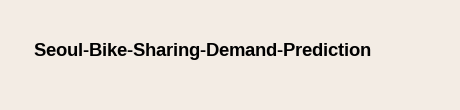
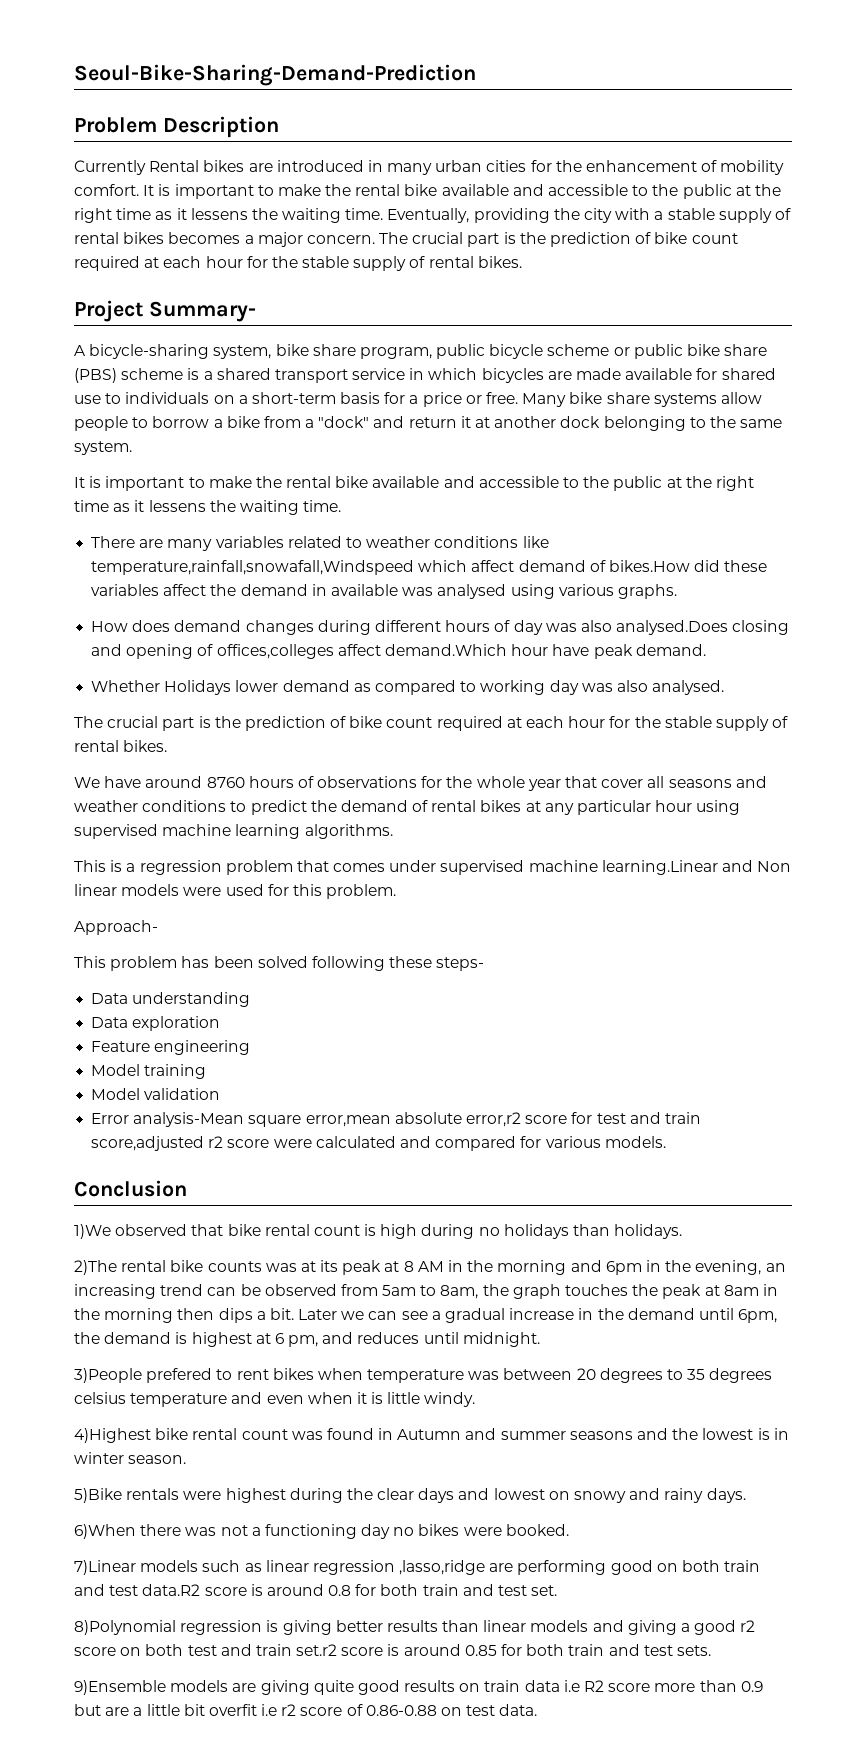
(371, 51) none -> [74,116,279,138] [74,160,785,175] [74,184,781,199] [74,208,791,223] [74,232,738,247] [74,256,522,271] [74,300,256,322] [74,344,768,359] [74,368,776,383] [74,392,762,407] [74,416,783,431] [74,441,132,455] [74,476,754,491] [74,500,342,515] [91,536,549,551] [91,560,768,575] [91,584,677,599] [91,620,790,635] [91,644,706,659] [91,680,725,695] [74,716,789,731] [74,740,168,752] [74,776,767,791] [74,800,741,815] [74,824,393,839] [74,860,792,875] [74,884,397,899] [74,920,158,935] [74,956,485,971] [91,992,251,1007] [91,1016,221,1031] [91,1040,251,1055] [91,1064,207,1079] [91,1088,221,1100] [91,1112,701,1127] [91,1136,666,1151] [74,1180,187,1197] [74,1224,683,1239] [74,1260,786,1275] [74,1284,778,1299] [74,1308,778,1323] [74,1332,540,1347] [74,1368,773,1383] [74,1392,476,1407] [74,1428,789,1443] [74,1452,187,1464] [74,1488,746,1503] [74,1524,569,1539] [74,1560,761,1575] [74,1584,558,1596] [74,1620,756,1635] [74,1644,711,1656] [74,1680,763,1695] [74,1704,538,1716] // Problem Description // Currently Rental bikes are introduced in many urban cities for the enhancement of mobility comfort. It is important to make the rental bike available and accessible to the public at the right time as it lessens the waiting time. Eventually, providing the city with a stable supply of rental bikes becomes a major concern. The crucial part is the prediction of bike count required at each hour for the stable supply of rental bikes. // Project Summary- // A bicycle-sharing system, bike share program, public bicycle scheme or public bike share (PBS) scheme is a shared transport service in which bicycles are made available for shared use to individuals on a short-term basis for a price or free. Many bike share systems allow people to borrow a bike from a "dock" and return it at another dock belonging to the same system. // It is important to make the rental bike available and accessible to the public at the right time as it lessens the waiting time. // There are many variables related to weather conditions like temperature,rainfall,snowafall,Windspeed which affect demand of bikes.How did these variables affect the demand in available was analysed using various graphs. // How does demand changes during different hours of day was also analysed.Does closing and opening of offices,colleges affect demand.Which hour have peak demand. // Whether Holidays lower demand as compared to working day was also analysed. // The crucial part is the prediction of bike count required at each hour for the stable supply of rental bikes. // We have around 8760 hours of observations for the whole year that cover all seasons and weather conditions to predict the demand of rental bikes at any particular hour using supervised machine learning algorithms. // This is a regression problem that comes under supervised machine learning.Linear and Non linear models were used for this problem. // Approach- // This problem has been solved following these steps- // Data understanding // Data exploration // Feature engineering // Model training // Model validation // Error analysis-Mean square error,mean absolute error,r2 score for test and train score,adjusted r2 score were calculated and compared for various models. // Conclusion // 1)We observed that bike rental count is high during no holidays than holidays. // 2)The rental bike counts was at its peak at 8 AM in the morning and 6pm in the evening, an increasing trend can be observed from 5am to 8am, the graph touches the peak at 8am in the morning then dips a bit. Later we can see a gradual increase in the demand until 6pm, the demand is highest at 6 pm, and reduces until midnight. // 3)People prefered to rent bikes when temperature was between 20 degrees to 35 degrees celsius temperature and even when it is little windy. // 4)Highest bike rental count was found in Autumn and summer seasons and the lowest is in winter season. // 5)Bike rentals were highest during the clear days and lowest on snowy and rainy days. // 6)When there was not a functioning day no bikes were booked. // 7)Linear models such as linear regression ,lasso,ridge are performing good on both train and test data.R2 score is around 0.8 for both train and test set. // 8)Polynomial regression is giving better results than linear models and giving a good r2 score on both test and train set.r2 score is around 0.85 for both train and test sets. // 9)Ensemble models are giving quite good results on train data i.e R2 score more than 0.9 but are a little bit overfit i.e r2 score of 0.86-0.88 on test data.

